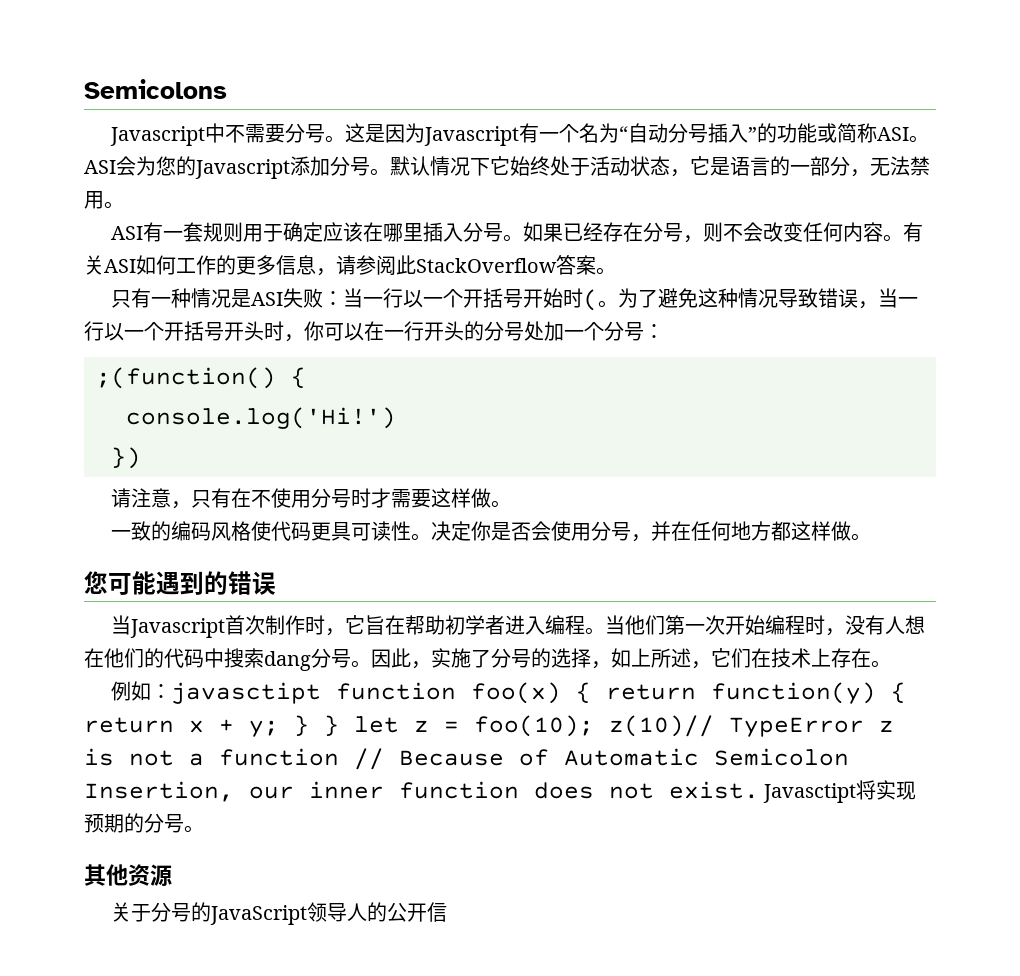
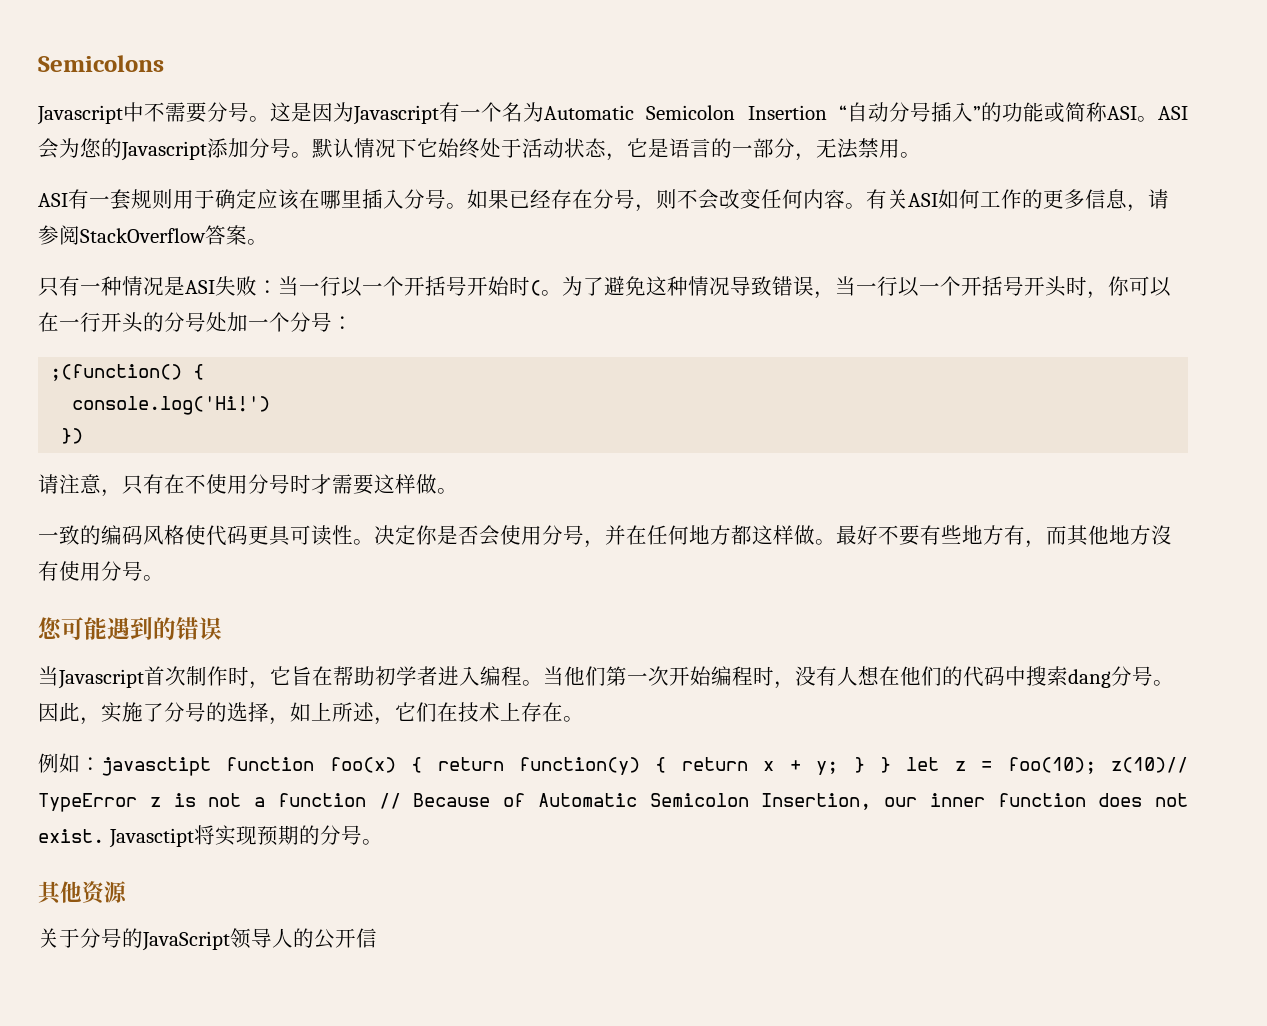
(620, 133) none -> [544,105,827,120] Automatic Semicolon Insertion
[396,255,416,275] 此 -> (80, 235) none
(872, 537) none -> [836,525,1172,548] [38,561,164,581] 最好不要有些地方有，而其他地方沒有使用分号。

